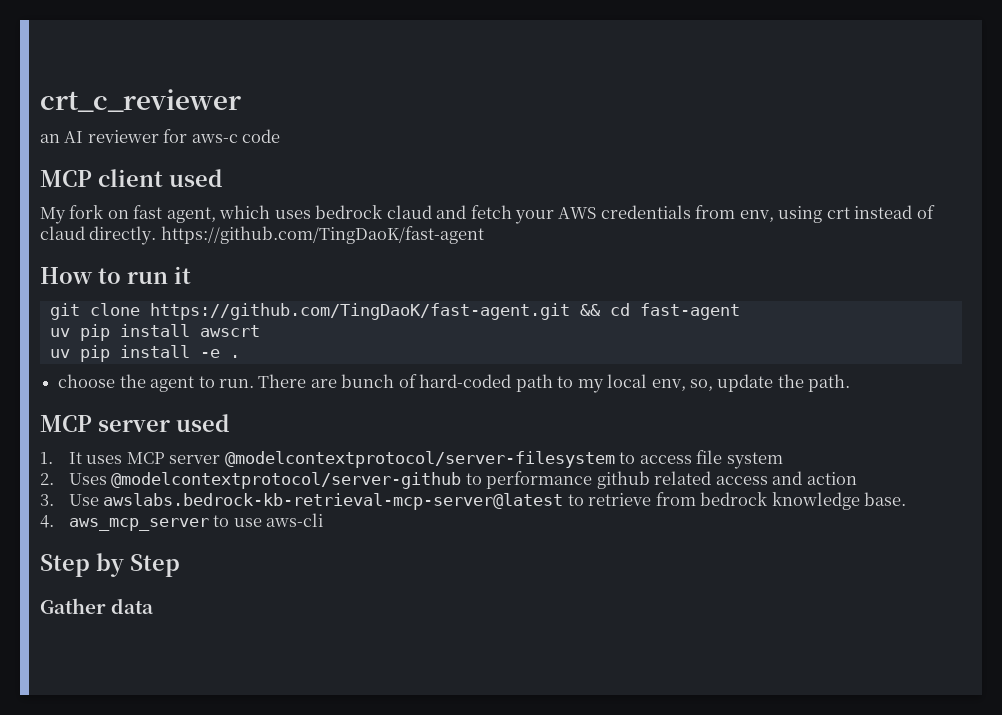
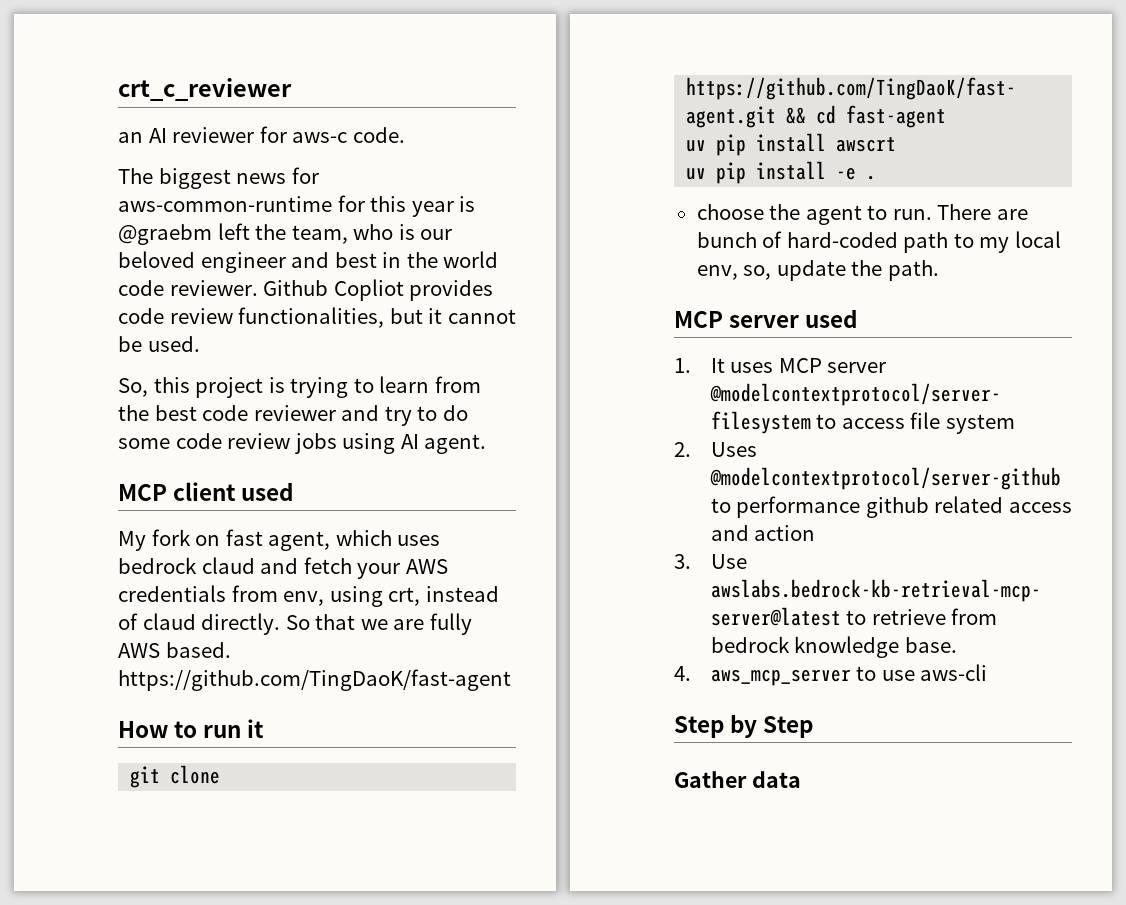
[242,129,281,143] code -> [352,127,405,143] [118,167,319,189] [118,195,476,217] [118,223,453,245] [118,251,499,273] [118,279,494,301] [118,307,516,328] [118,336,200,352] [118,376,481,398] [118,405,468,426] [118,433,487,454] code. // The biggest news for aws-common-runtime for this year is @graebm left the team, who is our beloved engineer and best in the world code reviewer. Github Copliot provides code review functionalities, but it cannot be used. // So, this project is trying to learn from the best code reviewer and try to do some code review jobs using AI agent.
[826,207,850,219] crt -> [388,587,421,606] crt,
(157, 235) none -> [285,613,472,635] [118,642,231,658] So that we are fully AWS based.

